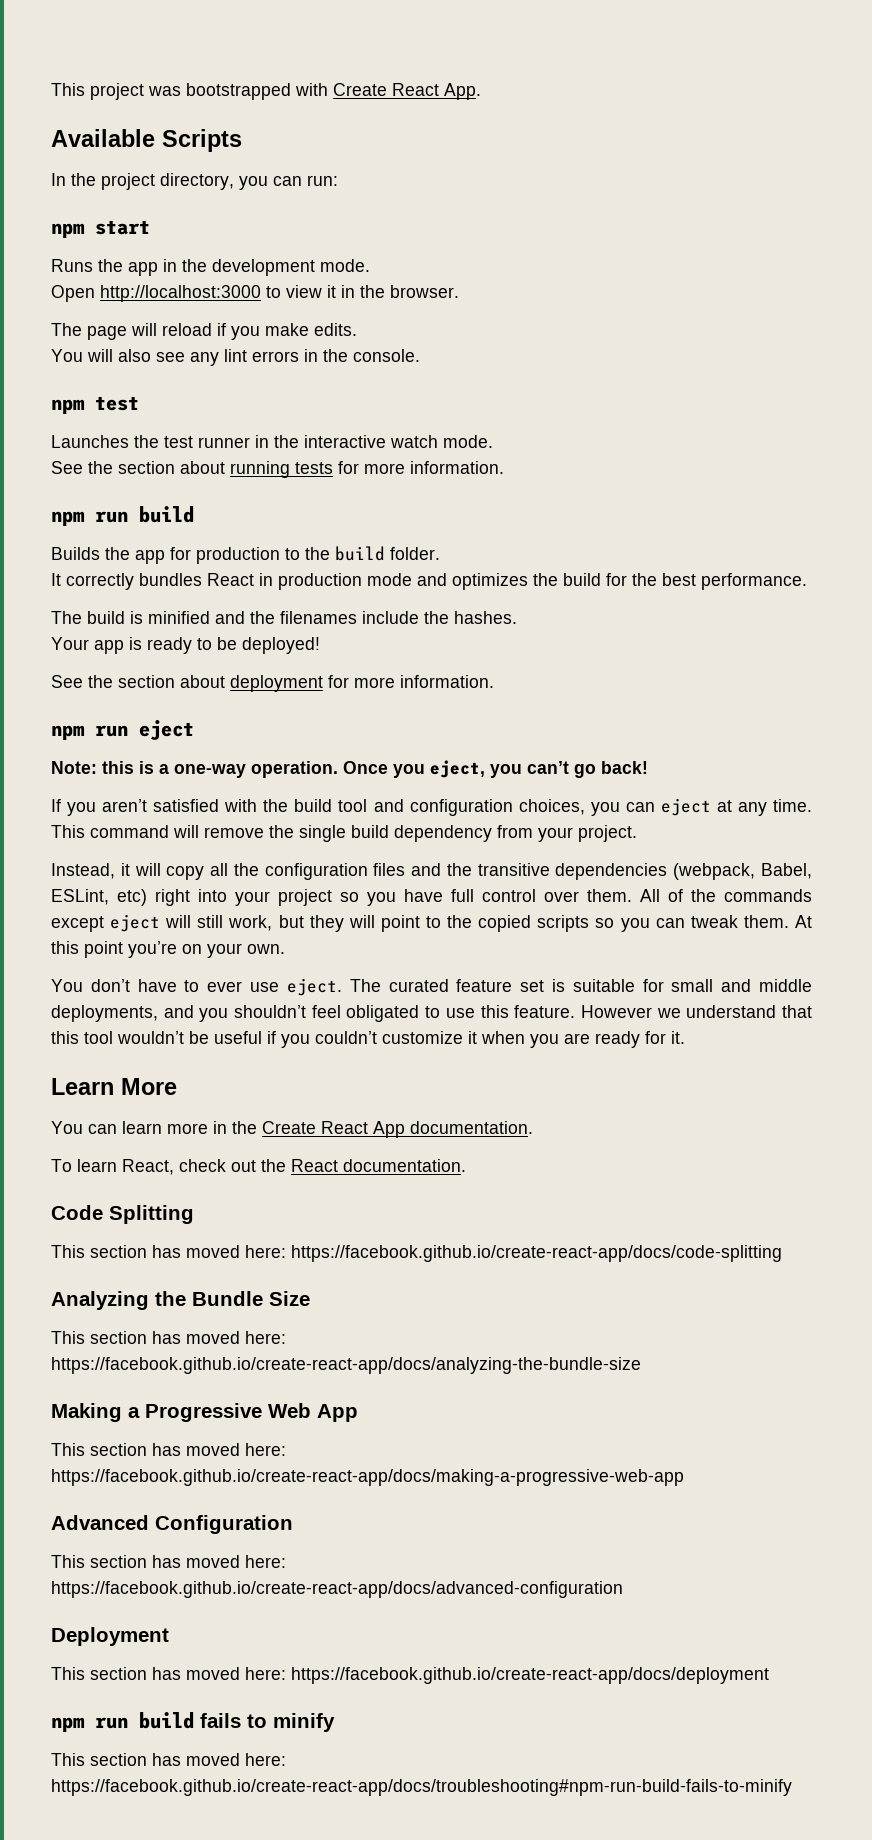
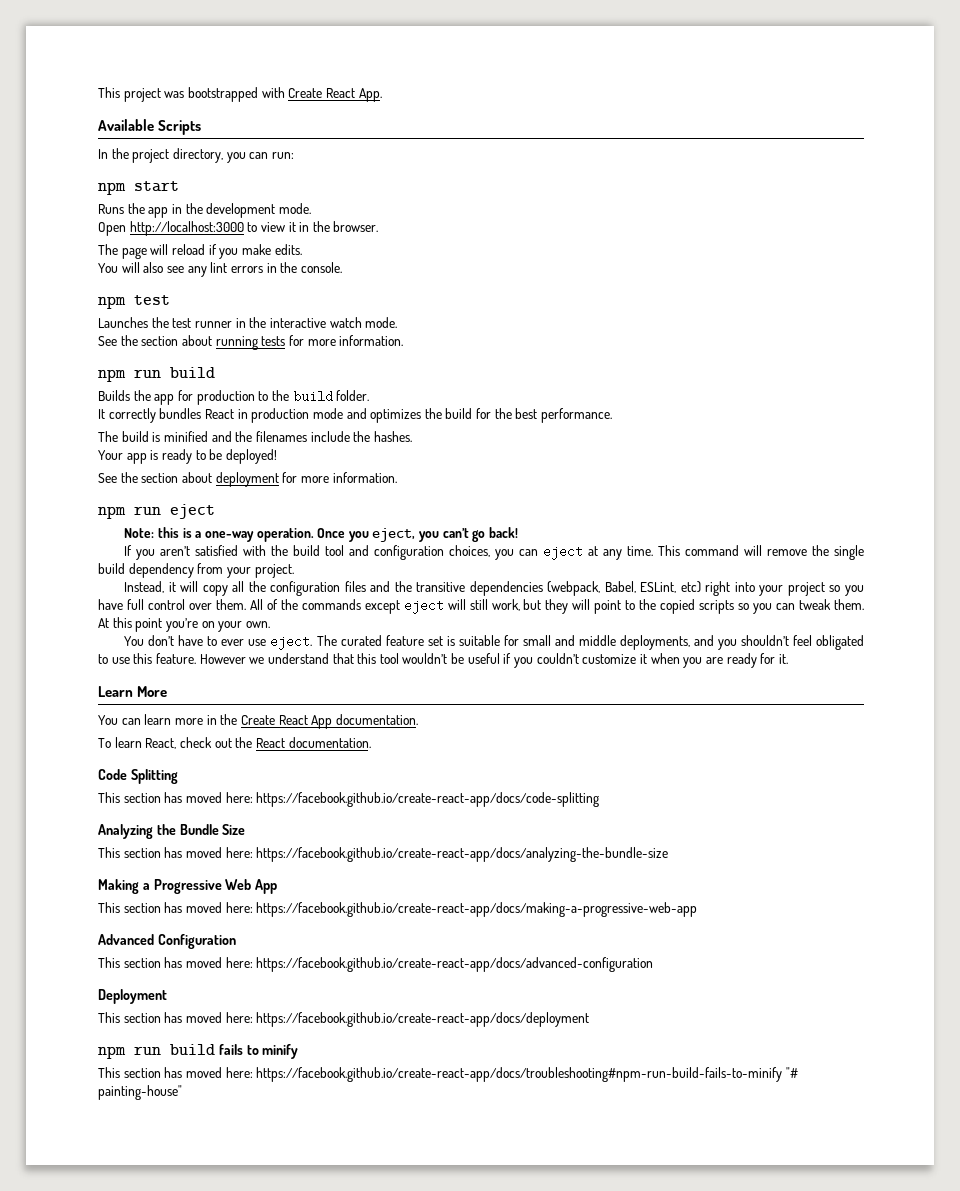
(792, 1787) none -> [785,1067,798,1078] [98,1085,182,1100] "# painting-house"

